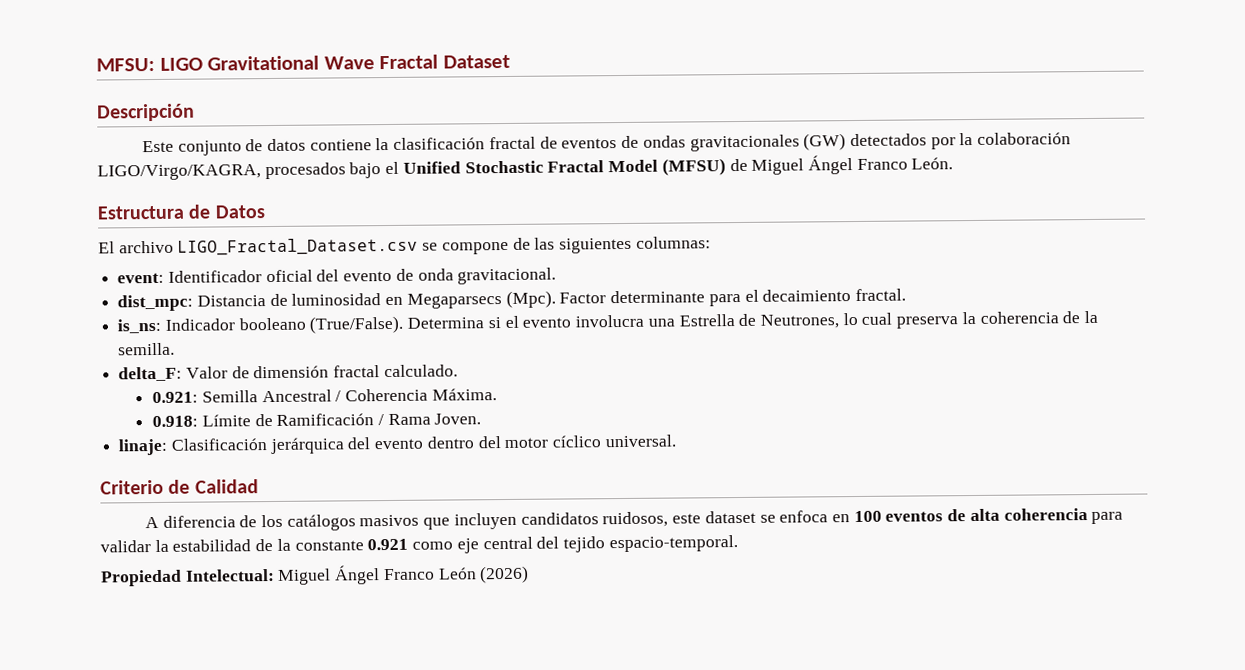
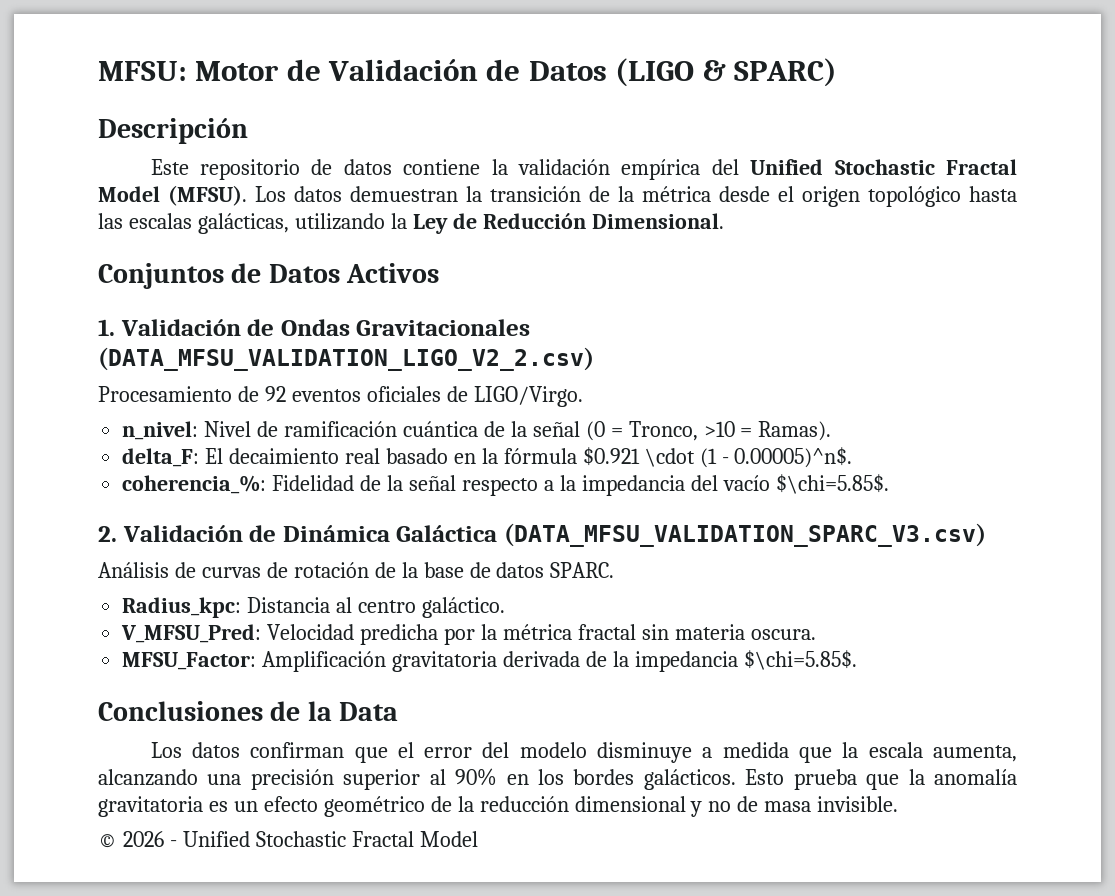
[159,54,510,71] LIGO Gravitational Wave Fractal Dataset -> [195,58,837,87] Motor de Validación de Datos (LIGO & SPARC)
[177,140,242,156] conjunto -> [199,159,300,180] repositorio
[393,132,1072,152] [97,155,954,181] [97,204,265,220] [98,236,711,256] [117,267,557,285] [117,288,906,312] [117,310,1099,334] [118,342,176,356] [118,364,458,382] [152,388,497,404] [152,413,482,428] [118,434,676,456] [100,479,259,495] [144,508,1124,531] [100,535,738,554] [100,565,530,587] clasificación fractal de eventos de ondas gravitacionales (GW) detectados por la colaboración LIGO/Virgo/KAGRA, procesados bajo el Unified Stochastic Fractal Model (MFSU) de Miguel Ángel Franco León. // Estructura de Datos // El archivo LIGO_Fractal_Dataset.csv se compone de las siguientes columnas: // event: Identificador oficial del evento de onda gravitacional. // dist_mpc: Distancia de luminosidad en Megaparsecs (Mpc). Factor determinante para el decaimiento fractal. // is_ns: Indicador booleano (True/False). Determina si el evento involucra una Estrella de Neutrones, lo cual preserva la coherencia de la semilla. // delta_F: Valor de dimensión fractal calculado. // 0.921: Semilla Ancestral / Coherencia Máxima. // 0.918: Límite de Ramificación / Rama Joven. // linaje: Clasificación jerárquica del evento dentro del motor cíclico universal. // Criterio de Calidad // A diferencia de los catálogos masivos que incluyen candidatos ruidosos, este dataset se enfoca en 100 eventos de alta coherencia para validar la estabilidad de la constante 0.921 como eje central del tejido espacio-temporal. // Propiedad Intelectual: Miguel Ángel Franco León (2026) -> [517,159,1017,180] [98,185,1017,207] [98,213,724,234] [98,263,440,289] [98,319,531,336] [98,347,594,371] [98,386,583,407] [122,421,832,441] [122,447,853,468] [122,474,889,496] [98,523,987,547] [98,562,615,578] [122,597,505,618] [121,624,816,645] [122,650,857,672] [98,701,399,721] [150,742,1017,763] [98,768,1018,790] [98,796,899,817] [98,831,478,848] validación empírica del Unified Stochastic Fractal Model (MFSU). Los datos demuestran la transición de la métrica desde el origen topológico hasta las escalas galácticas, utilizando la Ley de Reducción Dimensional. // Conjuntos de Datos Activos // 1. Validación de Ondas Gravitacionales (DATA_MFSU_VALIDATION_LIGO_V2_2.csv) // Procesamiento de 92 eventos oficiales de LIGO/Virgo. // n_nivel: Nivel de ramificación cuántica de la señal (0 = Tronco, >10 = Ramas). // delta_F: El decaimiento real basado en la fórmula $0.921 \cdot (1 - 0.00005)^n$. // coherencia_%: Fidelidad de la señal respecto a la impedancia del vacío $\chi=5.85$. // 2. Validación de Dinámica Galáctica (DATA_MFSU_VALIDATION_SPARC_V3.csv) // Análisis de curvas de rotación de la base de datos SPARC. // Radius_kpc: Distancia al centro galáctico. // V_MFSU_Pred: Velocidad predicha por la métrica fractal sin materia oscura. // MFSU_Factor: Amplificación gravitatoria derivada de la impedancia $\chi=5.85$. // Conclusiones de la Data // Los datos confirman que el error del modelo disminuye a medida que la escala aumenta, alcanzando una precisión superior al 90% en los bordes galácticos. Esto prueba que la anomalía gravitatoria es un efecto geométrico de la reducción dimensional y no de masa invisible. // © 2026 - Unified Stochastic Fractal Model

